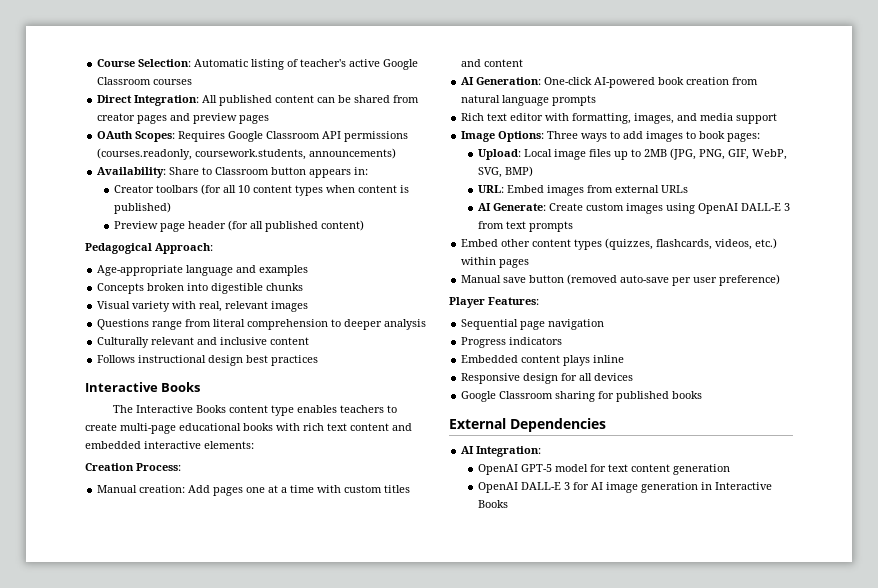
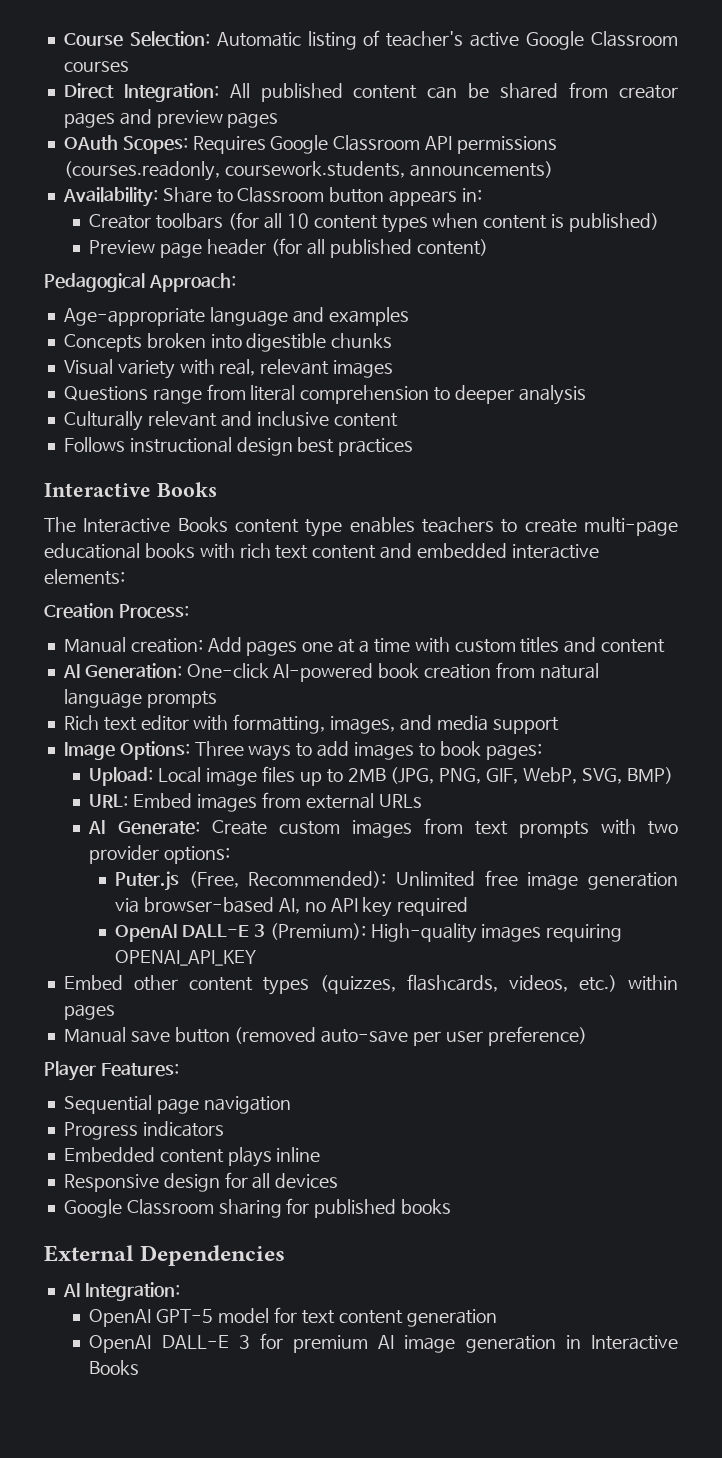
[666,203,791,214] [478,221,574,232] using OpenAI DALL-E 3 from text prompts -> [423,818,678,838] [89,845,231,864] [115,870,678,891] [115,897,469,917] [115,923,623,943] [115,950,257,966] from text prompts with two provider options: // Puter.js (Free, Recommended): Unlimited free image generation via browser-based AI, no API key required // OpenAI DALL-E 3 (Premium): High-quality images requiring OPENAI_API_KEY
(590, 486) none -> [293,1335,369,1353] premium

